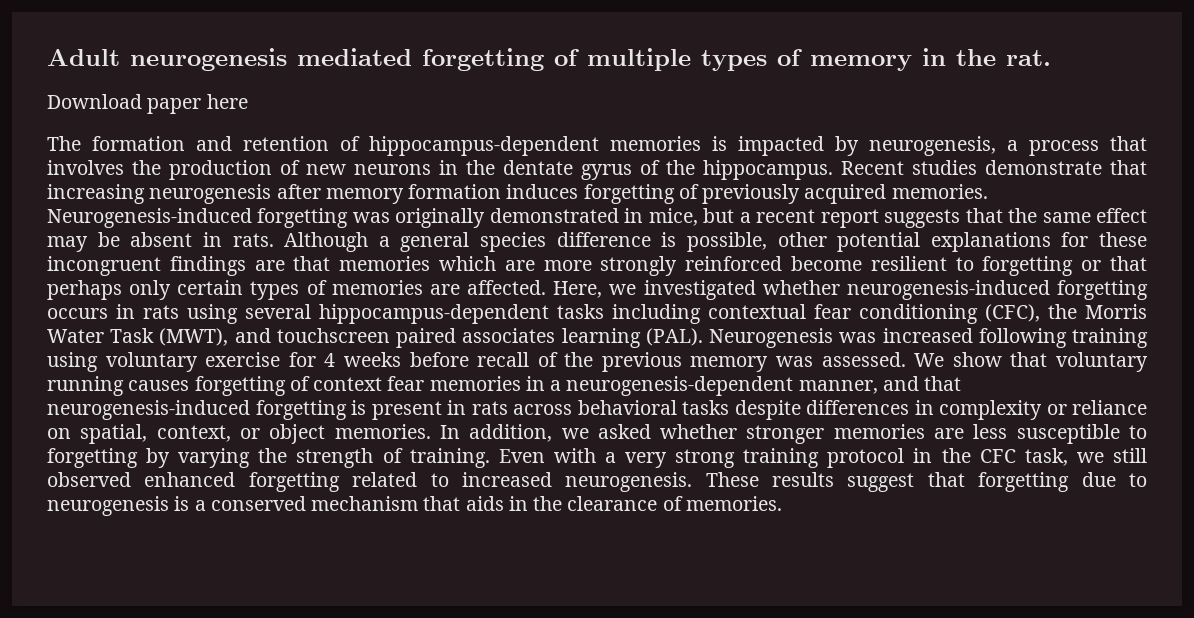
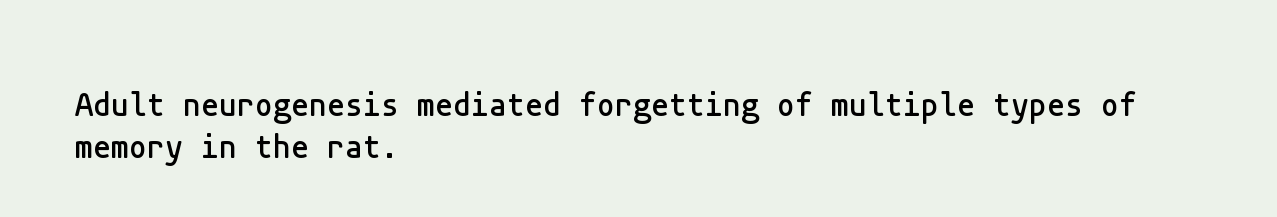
[47,94,248,114] [47,136,1147,156] [47,160,1147,180] [47,184,988,204] [47,208,1148,228] [47,232,1147,252] [47,256,1147,276] [47,280,1148,300] [47,304,1147,324] [47,328,1149,348] [47,352,1148,372] [47,376,962,396] [47,400,1147,420] [47,424,1147,444] [47,448,1147,468] [47,472,1147,492] [47,496,782,516] // Download paper here // The formation and retention of hippocampus-dependent memories is impacted by neurogenesis, a process that involves the production of new neurons in the dentate gyrus of the hippocampus. Recent studies demonstrate that increasing neurogenesis after memory formation induces forgetting of previously acquired memories. Neurogenesis-induced forgetting was originally demonstrated in mice, but a recent report suggests that the same effect may be absent in rats. Although a general species difference is possible, other potential explanations for these incongruent findings are that memories which are more strongly reinforced become resilient to forgetting or that perhaps only certain types of memories are affected. Here, we investigated whether neurogenesis-induced forgetting occurs in rats using several hippocampus-dependent tasks including contextual fear conditioning (CFC), the Morris Water Task (MWT), and touchscreen paired associates learning (PAL). Neurogenesis was increased following training using voluntary exercise for 4 weeks before recall of the previous memory was assessed. We show that voluntary running causes forgetting of context fear memories in a neurogenesis-dependent manner, and that neurogenesis-induced forgetting is present in rats across behavioral tasks despite differences in complexity or reliance on spatial, context, or object memories. In addition, we asked whether stronger memories are less susceptible to forgetting by varying the strength of training. Even with a very strong training protocol in the CFC task, we still observed enhanced forgetting related to increased neurogenesis. These results suggest that forgetting due to neurogenesis is a conserved mechanism that aids in the clearance of memories. -> (398, 147) none

